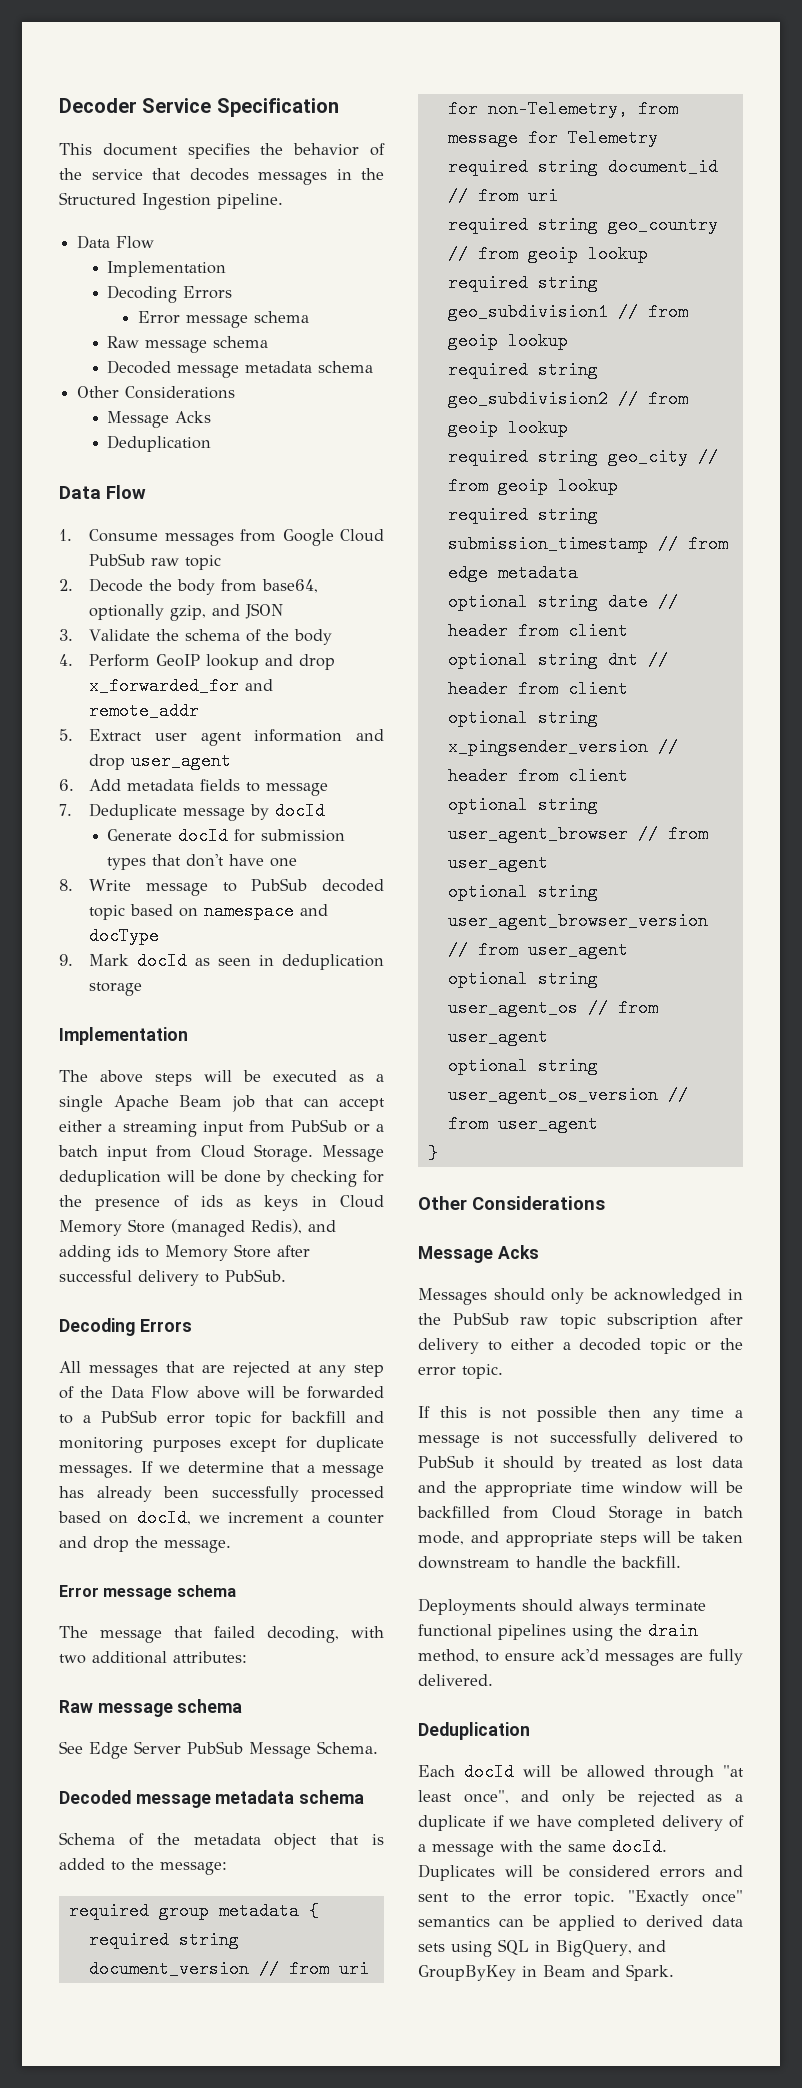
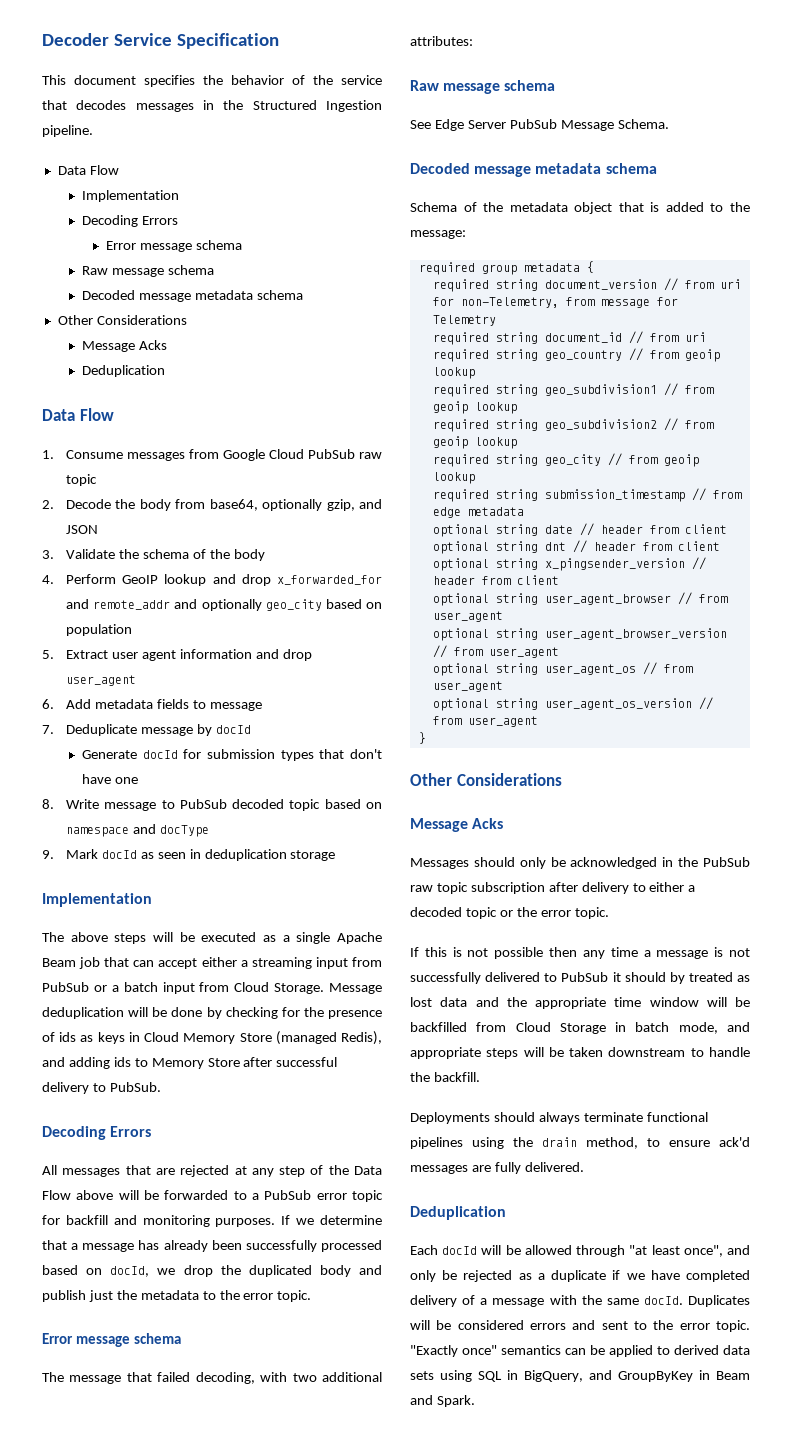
(200, 711) none -> [174,599,382,611] [65,624,132,636] and optionally geo_city based on population
[152,1436,384,1452] [59,1465,133,1478] purposes except for duplicate messages. -> [215,1218,276,1227] purposes.
[228,1512,385,1524] [59,1536,231,1553] increment a counter and drop the message. -> [183,1265,382,1277] [42,1290,312,1302] drop the duplicated body and publish just the metadata to the error topic.

